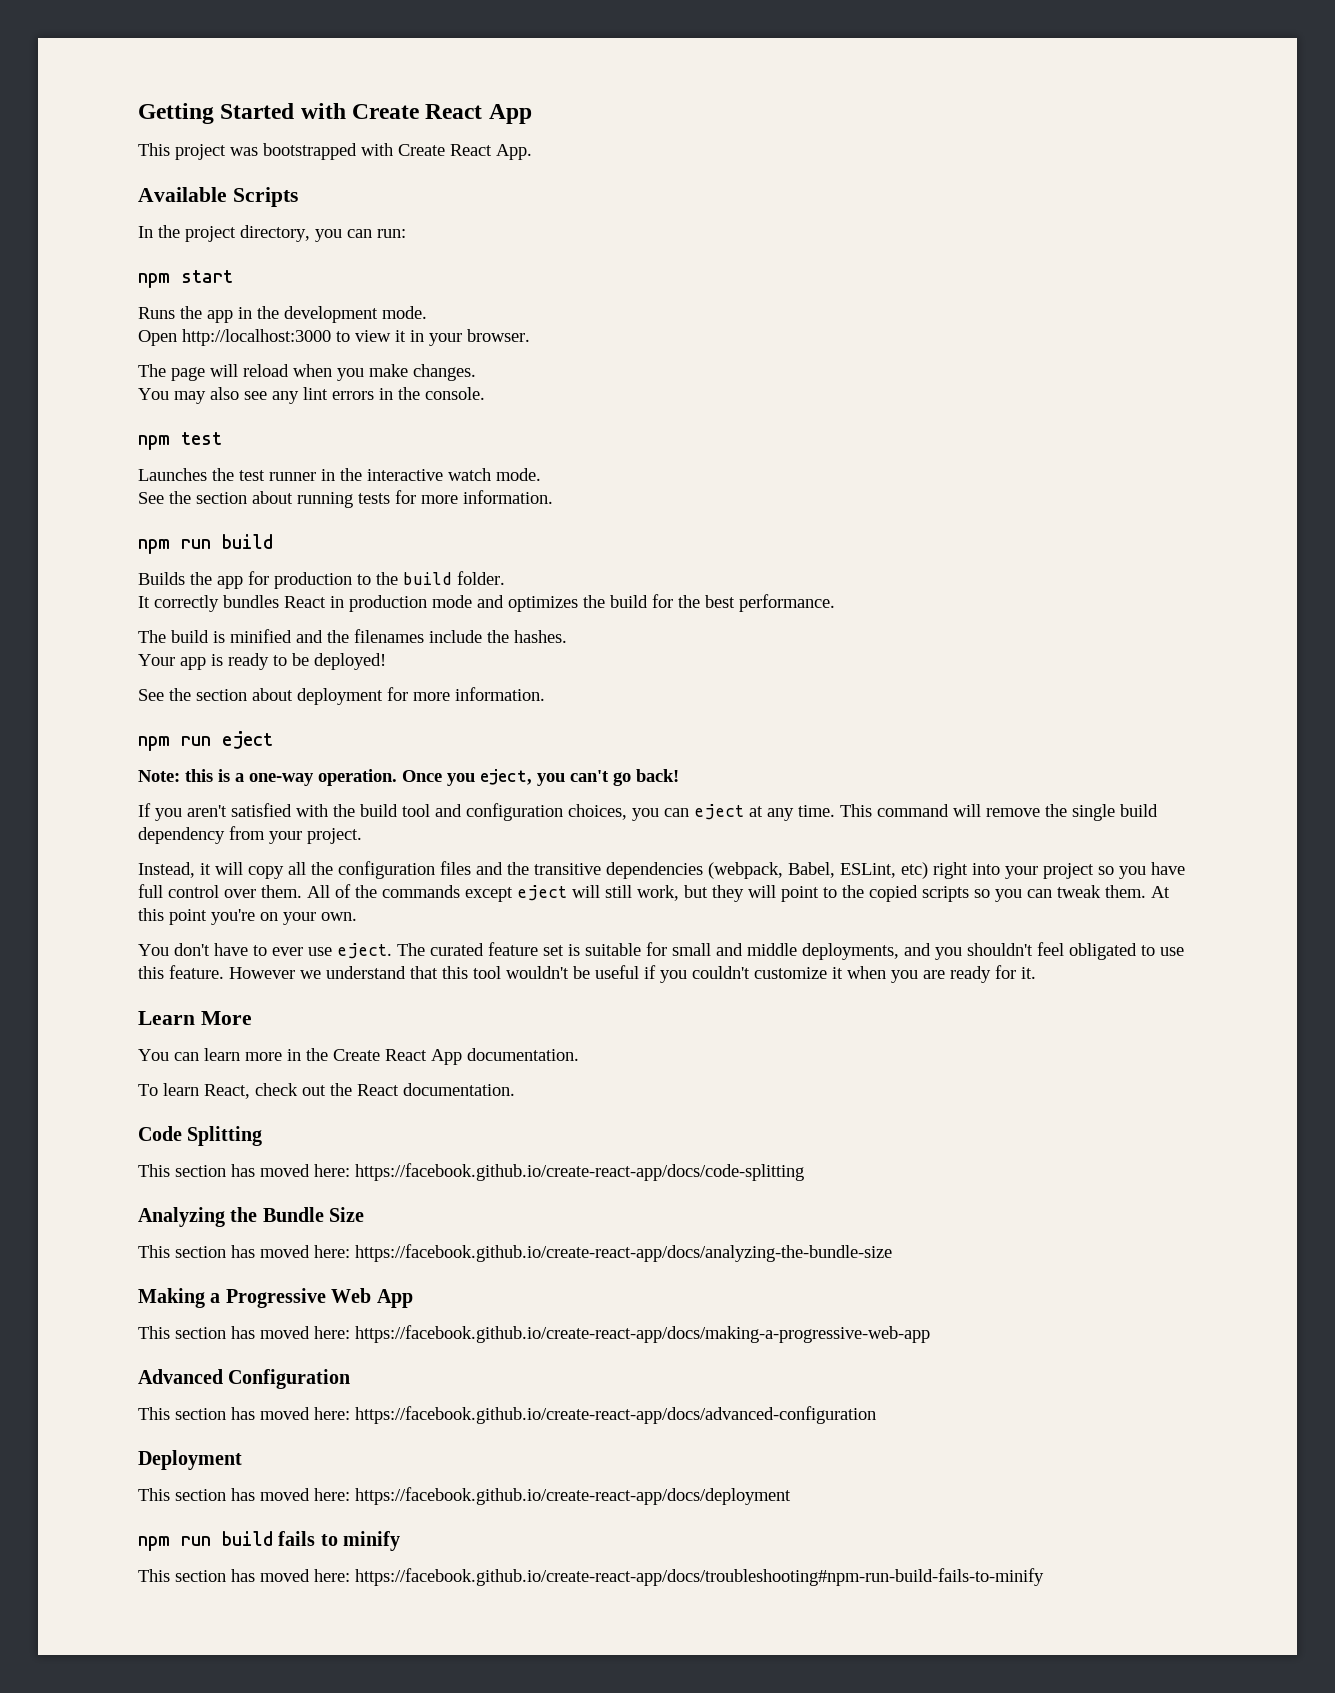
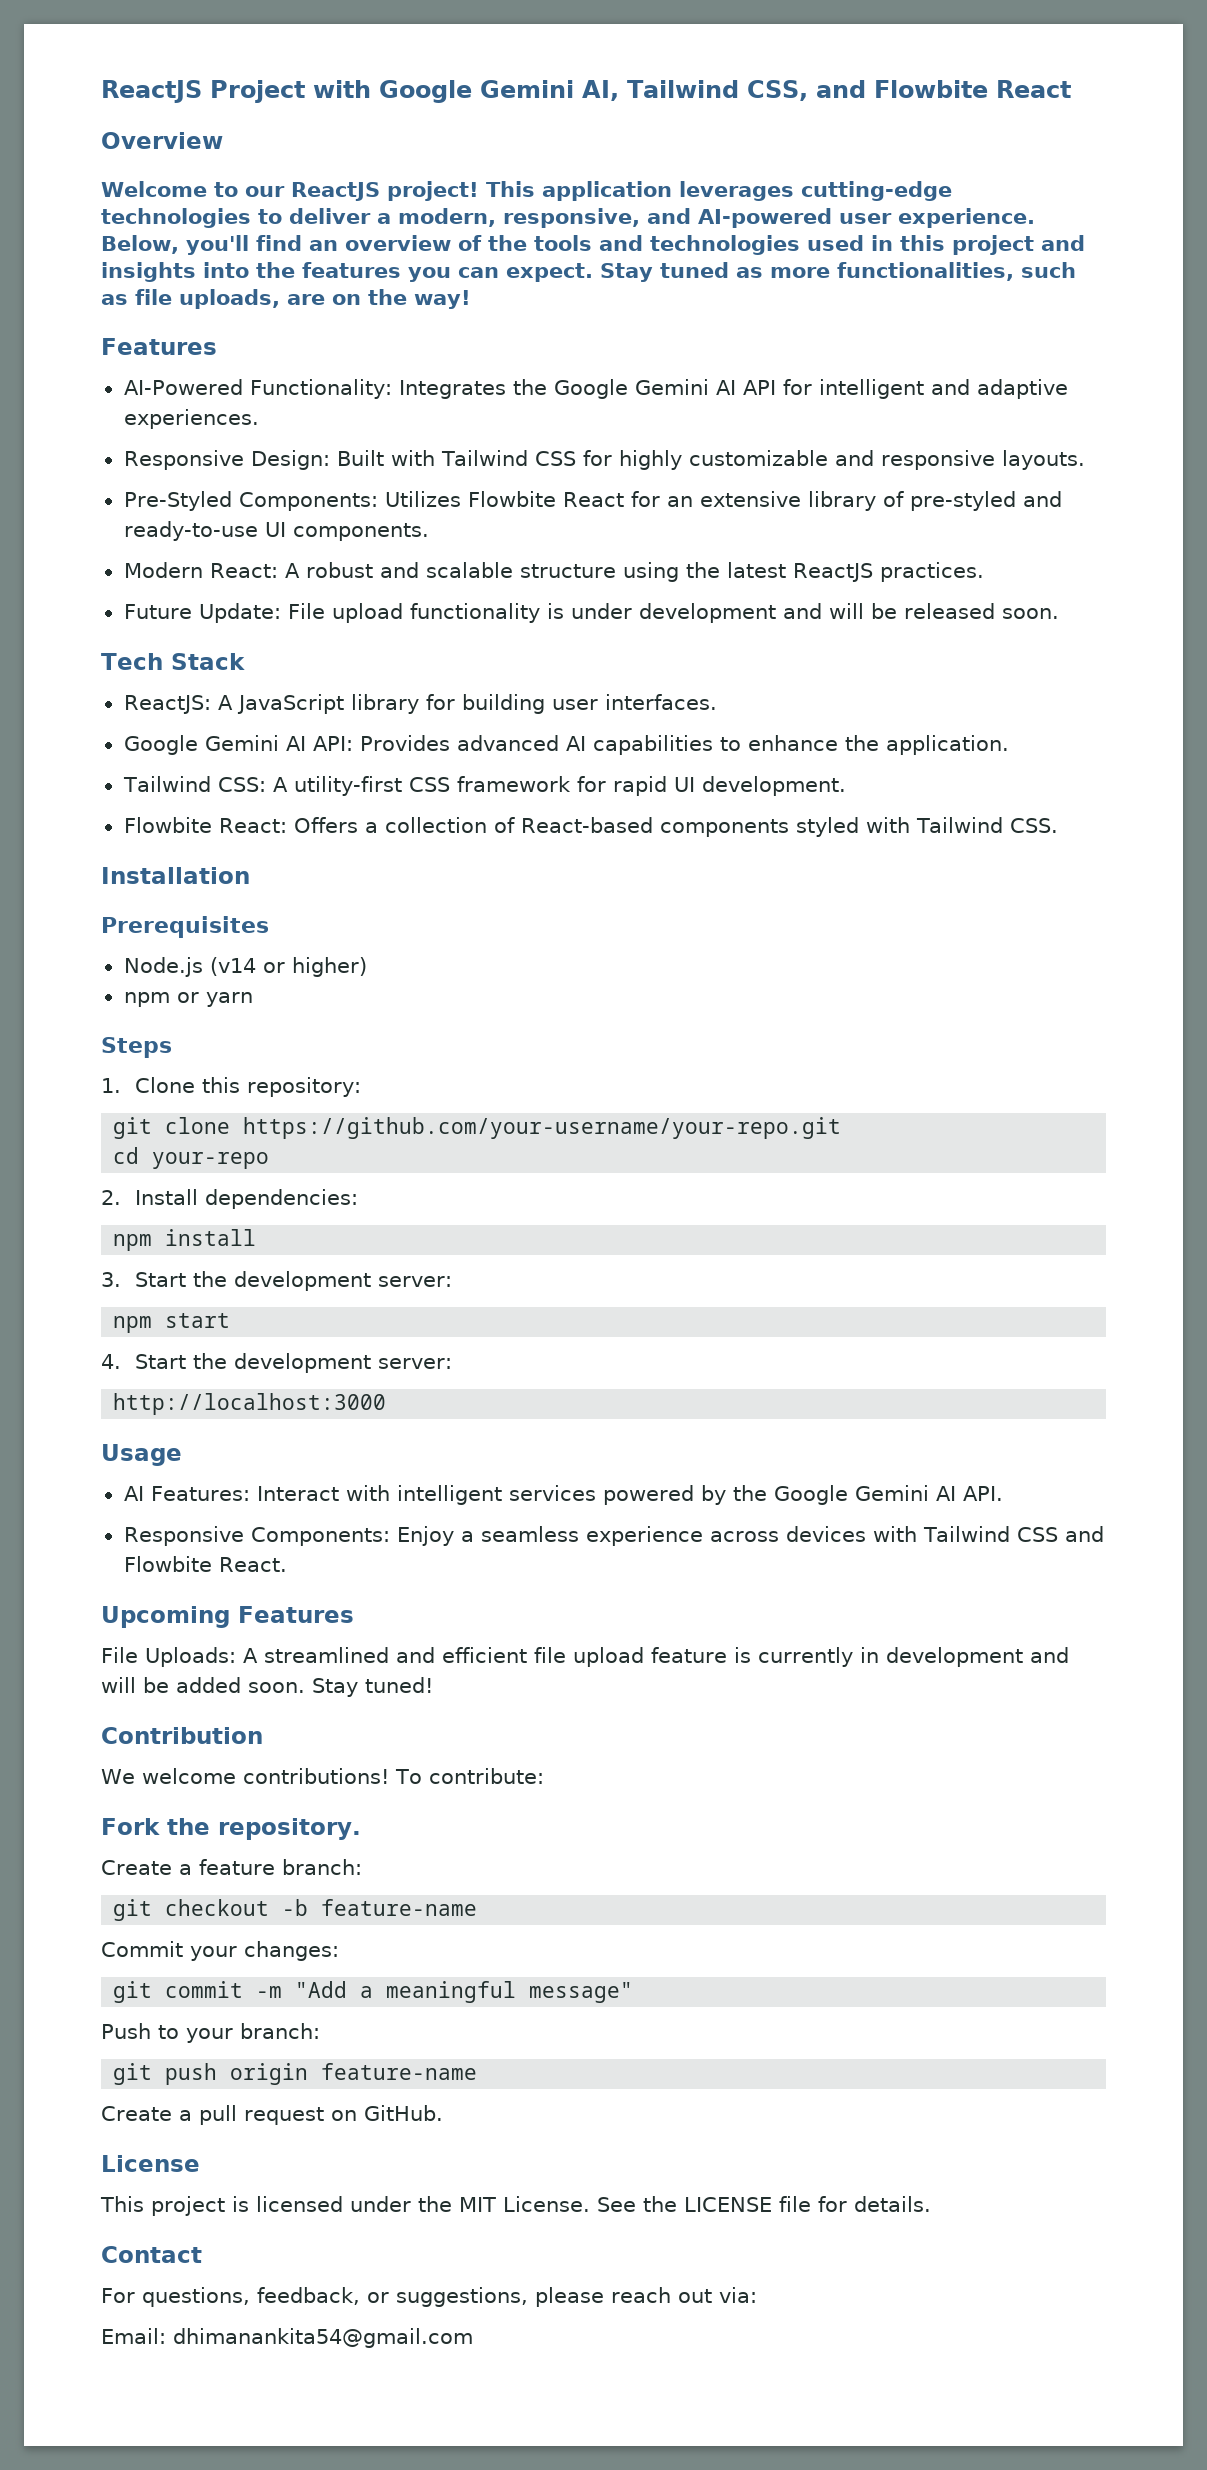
[138,103,532,124] [138,143,532,160] [138,187,298,207] [138,225,406,242] [138,270,233,288] [138,306,427,323] [138,329,530,346] [138,364,476,381] [138,387,485,404] [138,432,222,450] [138,468,541,481] [138,490,553,508] [138,534,273,554] [138,571,505,589] [138,594,835,612] [138,629,567,643] [138,653,386,670] [138,687,545,705] [138,731,273,751] [138,769,679,786] [138,803,1158,821] [138,826,362,844] [138,861,1185,879] [138,884,1170,902] [138,908,357,925] [138,942,1184,960] [138,965,1036,983] [138,1011,252,1025] [138,1048,579,1065] [138,1083,515,1099] [138,1126,263,1146] [138,1163,804,1181] [138,1207,365,1227] [138,1244,892,1262] [138,1288,413,1308] [138,1325,930,1343] [138,1369,351,1389] [138,1406,876,1424] [138,1450,242,1470] [138,1487,791,1505] [138,1531,401,1551] [138,1568,1044,1586] Getting Started with Create React App // This project was bootstrapped with Create React App. // Available Scripts // In the project directory, you can run: // npm start // Runs the app in the development mode. // Open http://localhost:3000 to view it in your browser. // The page will reload when you make changes. // You may also see any lint errors in the console. // npm test // Launches the test runner in the interactive watch mode. // See the section about running tests for more information. // npm run build // Builds the app for production to the build folder. // It correctly bundles React in production mode and optimizes the build for the best performance. // The build is minified and the filenames include the hashes. // Your app is ready to be deployed! // See the section about deployment for more information. // npm run eject // Note: this is a one-way operation. Once you eject, you can't go back! // If you aren't satisfied with the build tool and configuration choices, you can eject at any time. This command will remove the single build dependency from your project. // Instead, it will copy all the configuration files and the transitive dependencies (webpack, Babel, ESLint, etc) right into your project so you have full control over them. All of the commands except eject will still work, but they will point to the copied scripts so you can tweak them. At this point you're on your own. // You don't have to ever use eject. The curated feature set is suitable for small and middle deployments, and you shouldn't feel obligated to use this feature. However we understand that this tool wouldn't be useful if you couldn't customize it when you are ready for it. // Learn More // You can learn more in the Create React App documentation. // To learn React, check out the React documentation. // Code Splitting // This section has moved here: https://facebook.github.io/create-react-app/docs/code-splitting // Analyzing the Bundle Size // This section has moved here: https://facebook.github.io/create-react-app/docs/analyzing-the-bundle-size // Making a Progressive Web App // This section has moved here: https://facebook.github.io/create-react-app/docs/making-a-progressive-web-app // Advanced Configuration // This section has moved here: https://facebook.github.io/create-react-app/docs/advanced-configuration // Deployment // This section has moved here: https://facebook.github.io/create-react-app/docs/deployment // npm run build fails to minify // This section has moved here: https://facebook.github.io/create-react-app/docs/troubleshooting#npm-run-build-fails-to-minify -> [101,80,1071,103] [101,132,223,149] [101,181,952,201] [101,208,1035,228] [101,235,1085,255] [101,262,1076,282] [101,289,471,309] [101,338,217,355] [123,379,1068,399] [123,409,259,429] [123,450,1086,470] [123,491,1062,511] [123,521,429,541] [123,562,984,582] [123,603,1059,623] [101,653,245,670] [123,694,717,714] [123,735,1009,755] [122,776,846,796] [123,817,1059,837] [101,867,250,884] [101,916,269,938] [123,957,367,977] [123,992,253,1007] [101,1037,172,1058] [101,1077,362,1097] [113,1117,842,1139] [113,1147,270,1169] [101,1189,359,1209] [113,1229,257,1251] [101,1271,453,1291] [113,1313,231,1333] [101,1353,453,1373] [113,1393,387,1415] [101,1444,182,1466] [123,1485,1003,1505] [123,1526,1105,1546] [123,1556,287,1572] [101,1606,354,1628] [101,1647,1069,1667] [101,1677,433,1697] [101,1727,263,1744] [101,1768,544,1784] [101,1818,361,1840] [101,1859,362,1875] [113,1899,478,1921] [101,1941,339,1961] [113,1981,634,2003] [101,2023,320,2043] [113,2063,478,2085] [101,2105,443,2125] [101,2155,200,2172] [100,2196,931,2216] [101,2246,202,2263] [101,2287,757,2307] [101,2328,473,2348] ReactJS Project with Google Gemini AI, Tailwind CSS, and Flowbite React // Overview // Welcome to our ReactJS project! This application leverages cutting-edge technologies to deliver a modern, responsive, and AI-powered user experience. Below, you'll find an overview of the tools and technologies used in this project and insights into the features you can expect. Stay tuned as more functionalities, such as file uploads, are on the way! // Features // AI-Powered Functionality: Integrates the Google Gemini AI API for intelligent and adaptive experiences. // Responsive Design: Built with Tailwind CSS for highly customizable and responsive layouts. // Pre-Styled Components: Utilizes Flowbite React for an extensive library of pre-styled and ready-to-use UI components. // Modern React: A robust and scalable structure using the latest ReactJS practices. // Future Update: File upload functionality is under development and will be released soon. // Tech Stack // ReactJS: A JavaScript library for building user interfaces. // Google Gemini AI API: Provides advanced AI capabilities to enhance the application. // Tailwind CSS: A utility-first CSS framework for rapid UI development. // Flowbite React: Offers a collection of React-based components styled with Tailwind CSS. // Installation // Prerequisites // Node.js (v14 or higher) // npm or yarn // Steps // 1. Clone this repository: // git clone https://github.com/your-username/your-repo.git // cd your-repo // 2. Install dependencies: // npm install // 3. Start the development server: // npm start // 4. Start the development server: // http://localhost:3000 // Usage // AI Features: Interact with intelligent services powered by the Google Gemini AI API. // Responsive Components: Enjoy a seamless experience across devices with Tailwind CSS and Flowbite React. // Upcoming Features // File Uploads: A streamlined and efficient file upload feature is currently in development and will be added soon. Stay tuned! // Contribution // We welcome contributions! To contribute: // Fork the repository. // Create a feature branch: // git checkout -b feature-name // Commit your changes: // git commit -m "Add a meaningful message" // Push to your branch: // git push origin feature-name // Create a pull request on GitHub. // License // This project is licensed under the MIT License. See the LICENSE file for details. // Contact // For questions, feedback, or suggestions, please reach out via: // Email: dhimanankita54@gmail.com

